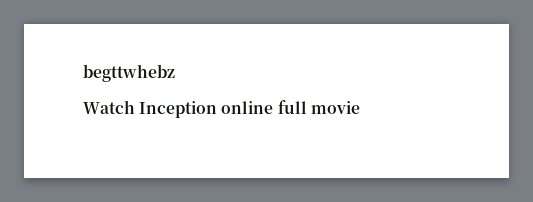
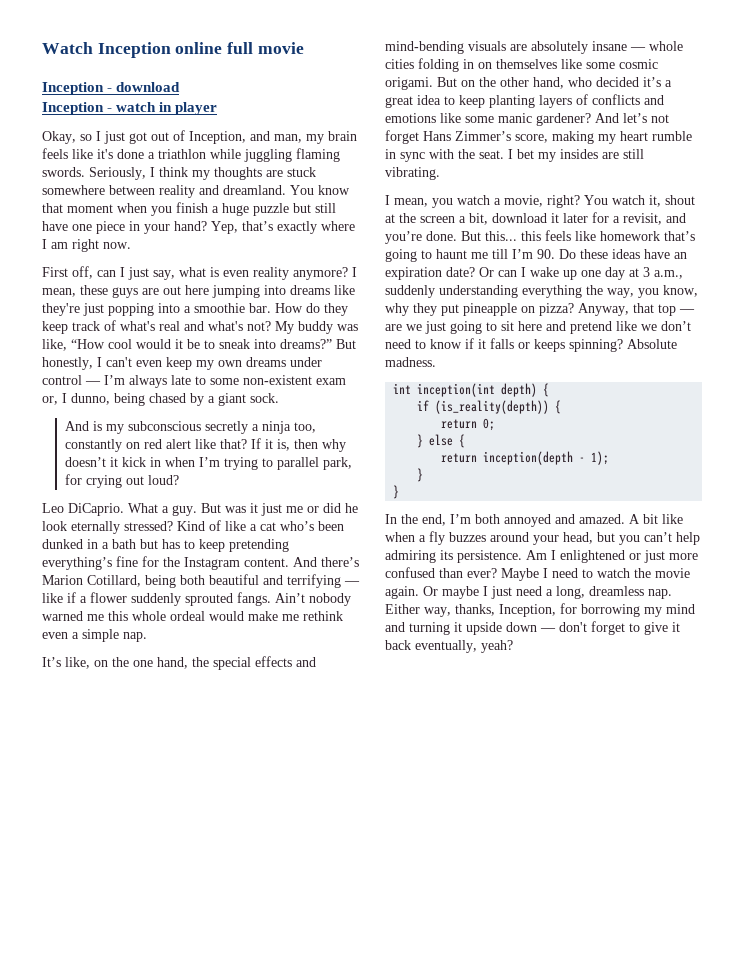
[83,64,175,82] begttwhebz // -> (42, 48) none
(360, 107) none -> [42,82,181,95] [42,102,218,115] [42,130,357,144] [42,148,340,162] [42,167,316,180] [42,185,350,198] [42,202,336,216] [42,221,355,234] [42,239,131,252] [42,266,357,280] [42,285,355,298] [42,303,348,316] [42,320,358,334] [42,339,356,351] [42,357,322,370] [42,375,346,388] [42,393,279,406] [65,421,317,434] [65,438,347,452] [65,457,353,470] [65,474,180,488] [42,503,358,516] [42,520,344,534] [42,539,289,552] [42,556,359,570] [42,574,360,588] [42,592,351,606] [42,611,343,621] [42,629,147,642] [42,656,316,670] [385,41,683,54] [385,58,658,72] [385,77,672,90] [385,94,664,108] [385,113,669,126] [385,130,692,144] [385,149,644,162] [385,167,440,180] [385,195,695,208] [385,212,686,225] [385,230,695,244] [385,249,687,262] [385,267,683,280] [385,285,698,298] [385,303,695,316] [385,321,691,334] [385,338,677,352] [385,357,436,367] [393,383,550,397] [417,400,562,414] [441,418,496,431] [417,434,466,448] [441,451,610,465] [417,468,424,482] [393,485,400,499] [385,514,683,527] [385,531,700,545] [385,550,698,563] [385,567,690,581] [385,586,672,599] [385,603,695,617] [385,621,680,635] [385,640,513,653] // Inception - download // Inception - watch in player // Okay, so I just got out of Inception, and man, my brain feels like it's done a triathlon while juggling flaming swords. Seriously, I think my thoughts are stuck somewhere between reality and dreamland. You know that moment when you finish a huge puzzle but still have one piece in your hand? Yep, that’s exactly where I am right now. // First off, can I just say, what is even reality anymore? I mean, these guys are out here jumping into dreams like they're just popping into a smoothie bar. How do they keep track of what's real and what's not? My buddy was like, “How cool would it be to sneak into dreams?” But honestly, I can't even keep my own dreams under control — I’m always late to some non-existent exam or, I dunno, being chased by a giant sock. // And is my subconscious secretly a ninja too, constantly on red alert like that? If it is, then why doesn’t it kick in when I’m trying to parallel park, for crying out loud? // Leo DiCaprio. What a guy. But was it just me or did he look eternally stressed? Kind of like a cat who’s been dunked in a bath but has to keep pretending everything’s fine for the Instagram content. And there’s Marion Cotillard, being both beautiful and terrifying — like if a flower suddenly sprouted fangs. Ain’t nobody warned me this whole ordeal would make me rethink even a simple nap. // It’s like, on the one hand, the special effects and mind-bending visuals are absolutely insane — whole cities folding in on themselves like some cosmic origami. But on the other hand, who decided it’s a great idea to keep planting layers of conflicts and emotions like some manic gardener? And let’s not forget Hans Zimmer’s score, making my heart rumble in sync with the seat. I bet my insides are still vibrating. // I mean, you watch a movie, right? You watch it, shout at the screen a bit, download it later for a revisit, and you’re done. But this... this feels like homework that’s going to haunt me till I’m 90. Do these ideas have an expiration date? Or can I wake up one day at 3 a.m., suddenly understanding everything the way, you know, why they put pineapple on pizza? Anyway, that top — are we just going to sit here and pretend like we don’t need to know if it falls or keeps spinning? Absolute madness. // int inception(int depth) { // if (is_reality(depth)) { // return 0; // } else { // return inception(depth - 1); // } // } // In the end, I’m both annoyed and amazed. A bit like when a fly buzzes around your head, but you can’t help admiring its persistence. Am I enlightened or just more confused than ever? Maybe I need to watch the movie again. Or maybe I just need a long, dreamless nap. Either way, thanks, Inception, for borrowing my mind and turning it upside down — don't forget to give it back eventually, yeah?

